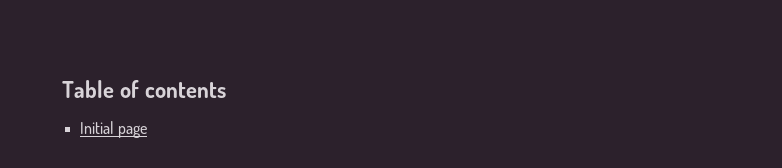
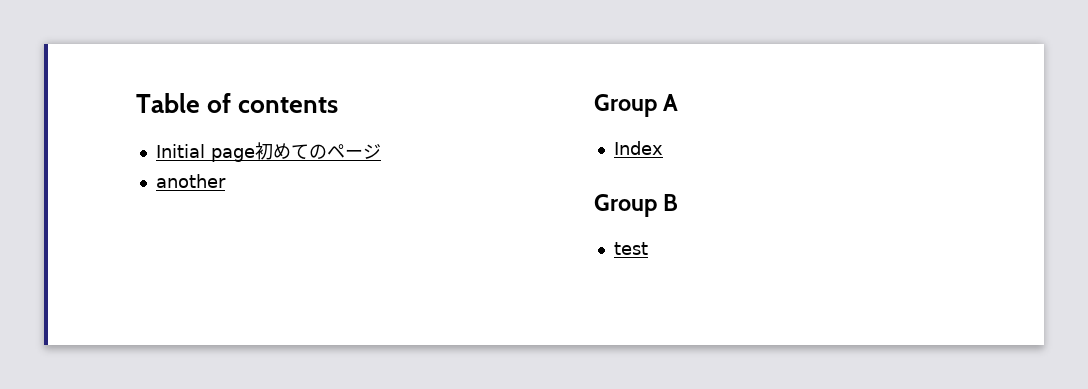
(147, 131) none -> [254,142,381,160] [155,174,226,188] [594,94,679,117] [613,141,663,155] [594,194,679,217] [613,242,648,255] 初めてのページ // another // Group A // Index // Group B // test

